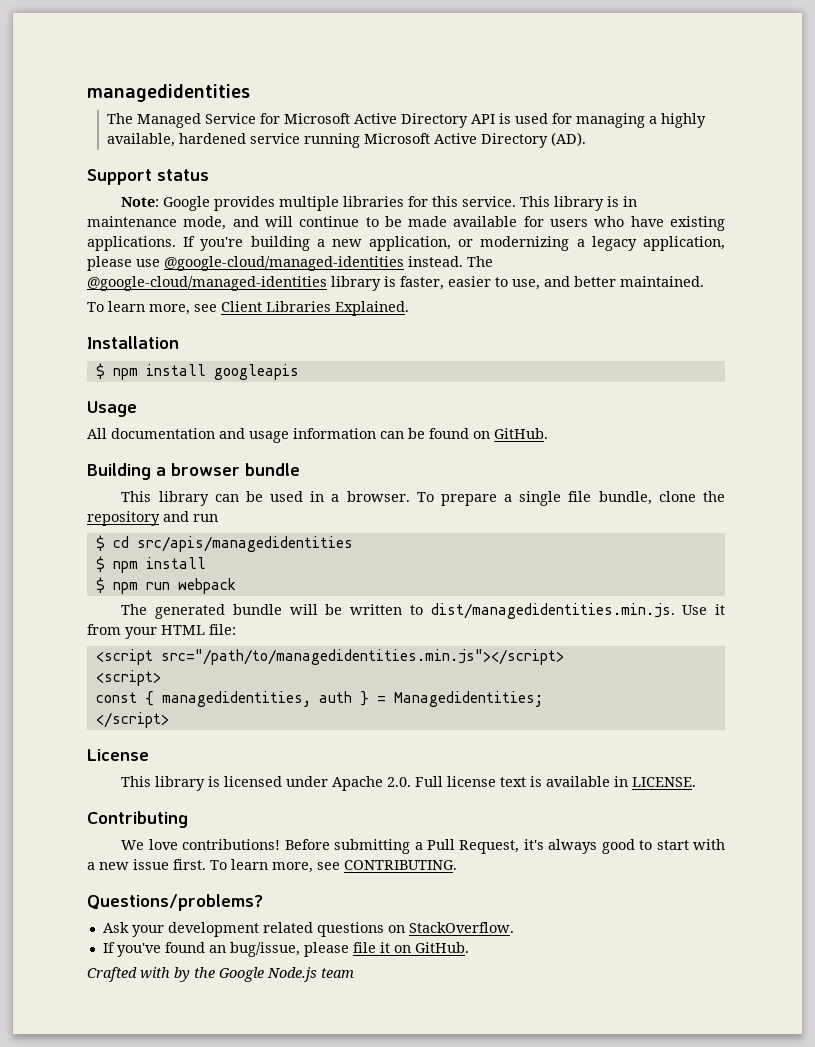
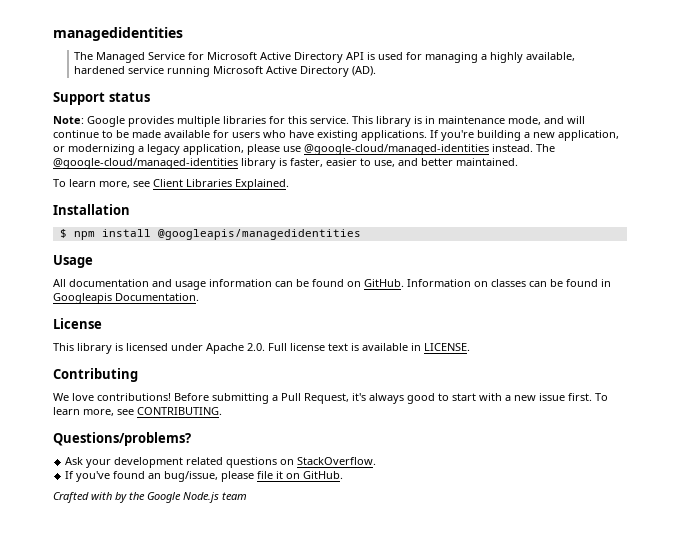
[213,364,299,380] googleapis -> [157,229,361,240] @googleapis/managedidentities
[87,463,300,480] [121,491,725,506] [87,511,218,526] [95,535,353,552] [95,556,206,573] [95,577,236,594] [121,603,725,619] [87,624,236,639] [95,649,564,665] [95,670,161,686] [95,691,543,707] [95,712,169,728] // Building a browser bundle // This library can be used in a browser. To prepare a single file bundle, clone the repository and run // $ cd src/apis/managedidentities // $ npm install // $ npm run webpack // The generated bundle will be written to dist/managedidentities.min.js. Use it from your HTML file: // <script src="/path/to/managedidentities.min.js"></script> // <script> // const { managedidentities, auth } = Managedidentities; // </script> -> [407,279,611,287] [53,293,199,304] Information on classes can be found in Googleapis Documentation.

